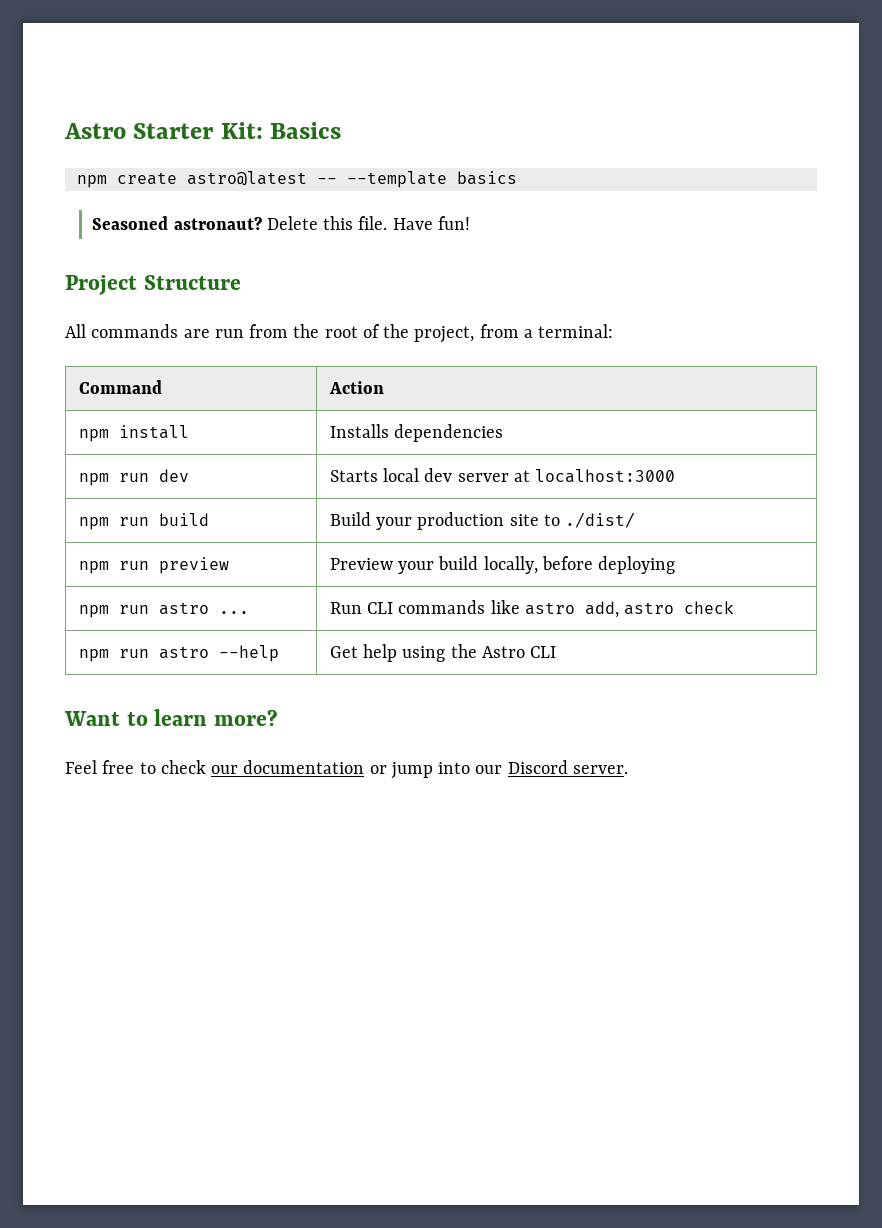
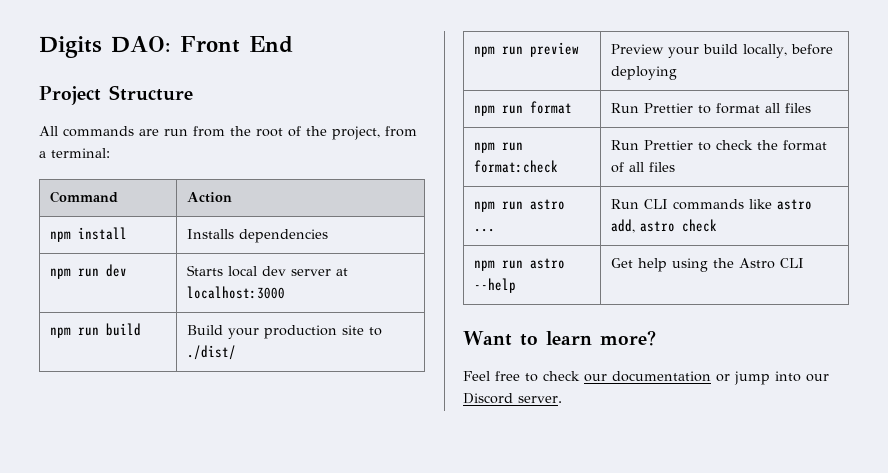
[64,122,342,139] [76,171,517,188] [92,216,470,230] Astro Starter Kit: Basics // npm create astro@latest -- --template basics // Seasoned astronaut? Delete this file. Have fun! -> [39,36,293,58] Digits DAO: Front End
(676, 565) none -> [473,101,572,116] [610,103,811,114] [473,142,523,153] [473,160,558,173] [610,140,827,151] [610,162,675,173] // npm run format | Run Prettier to format all files // npm run format:check | Run Prettier to check the format of all files

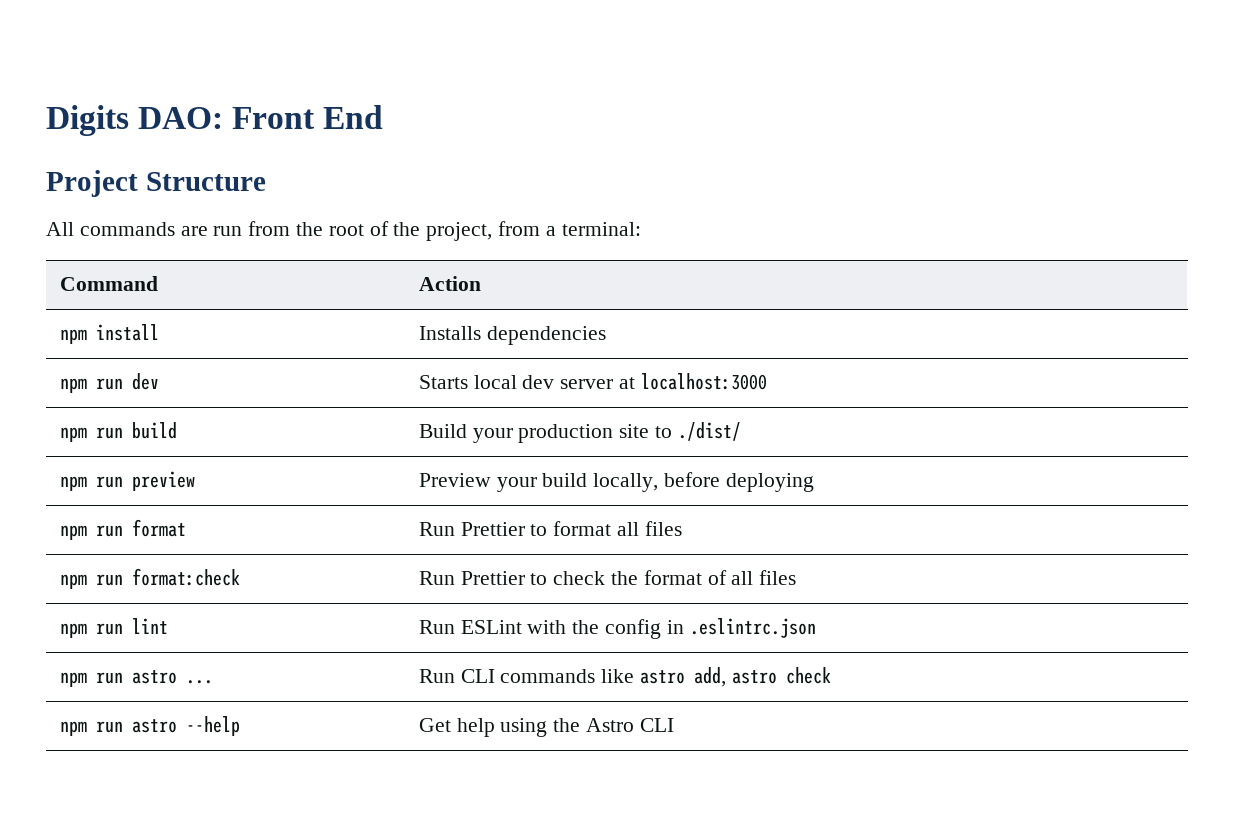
(675, 167) none -> [59,618,168,638] [418,618,816,639] // npm run lint | Run ESLint with the config in .eslintrc.json
[463,330,656,346] [463,371,829,385] [463,393,562,404] // Want to learn more? // Feel free to check our documentation or jump into our Discord server. -> (674, 725) none

